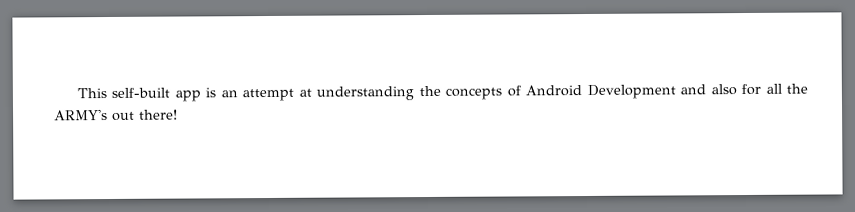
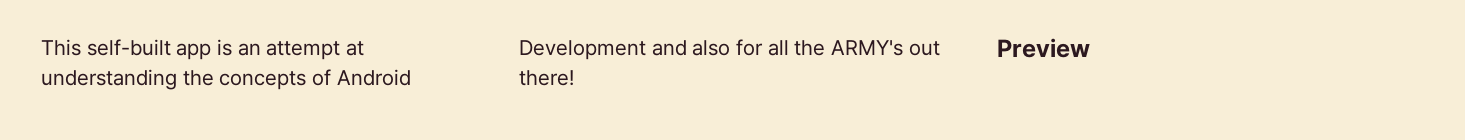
(178, 114) none -> [997,38,1090,58] // Preview

